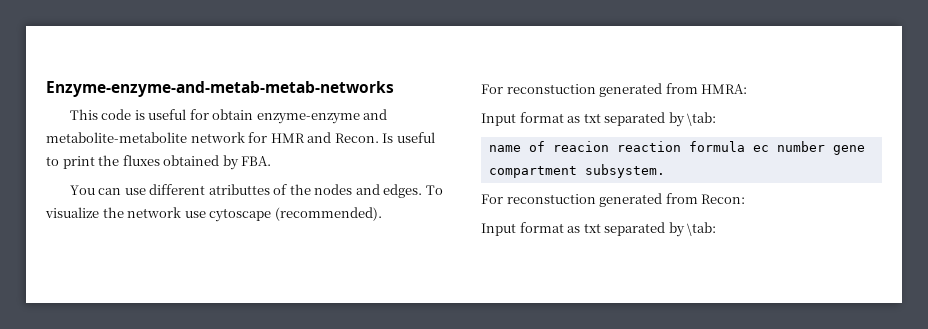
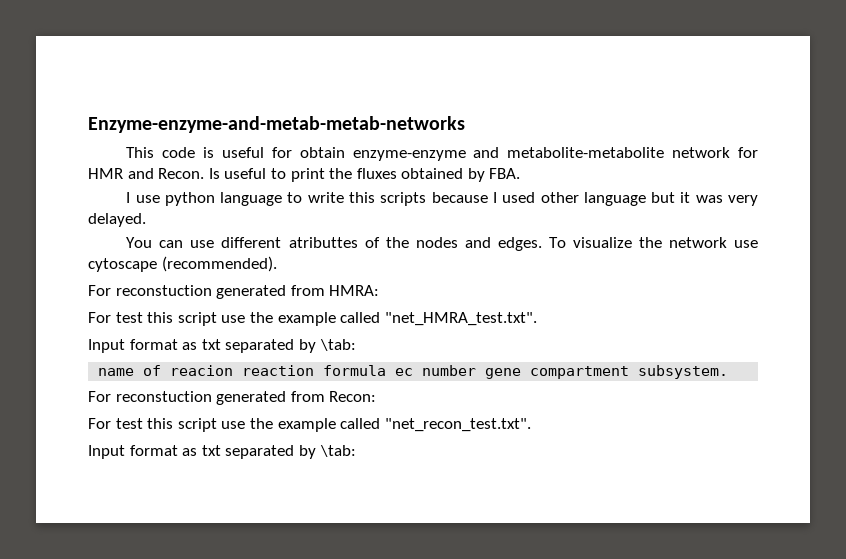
(272, 161) none -> [126,192,758,206] [88,213,146,227] // I use python language to write this scripts because I used other language but it was very delayed.
(748, 89) none -> [88,312,537,326] // For test this script use the example called "net_HMRA_test.txt".
(746, 199) none -> [88,418,531,432] // For test this script use the example called "net_recon_test.txt".

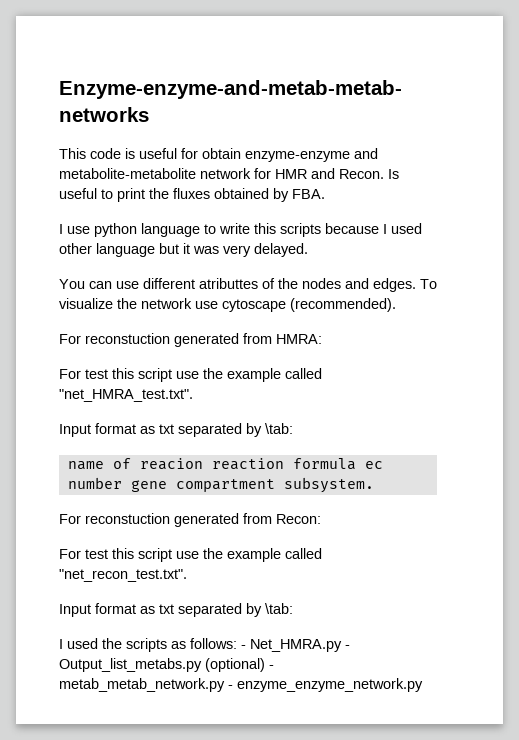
(356, 451) none -> [59,638,350,652] [59,658,274,672] [59,678,423,692] // I used the scripts as follows: - Net_HMRA.py - Output_list_metabs.py (optional) - metab_metab_network.py - enzyme_enzyme_network.py

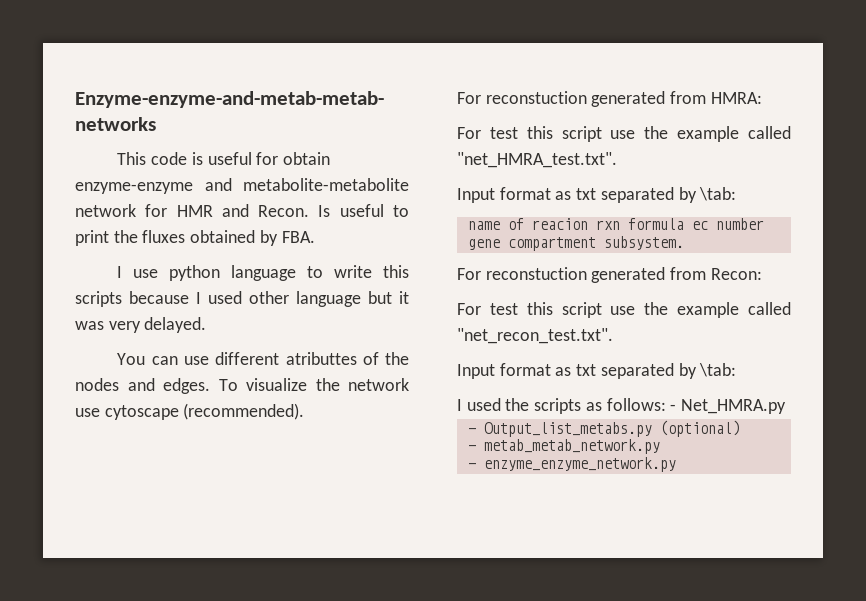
[211,458,284,470] reaction -> [595,220,620,230] rxn
(342, 645) none -> (787, 406) //
(265, 665) none -> (740, 428) //
(225, 685) none -> (660, 446) //

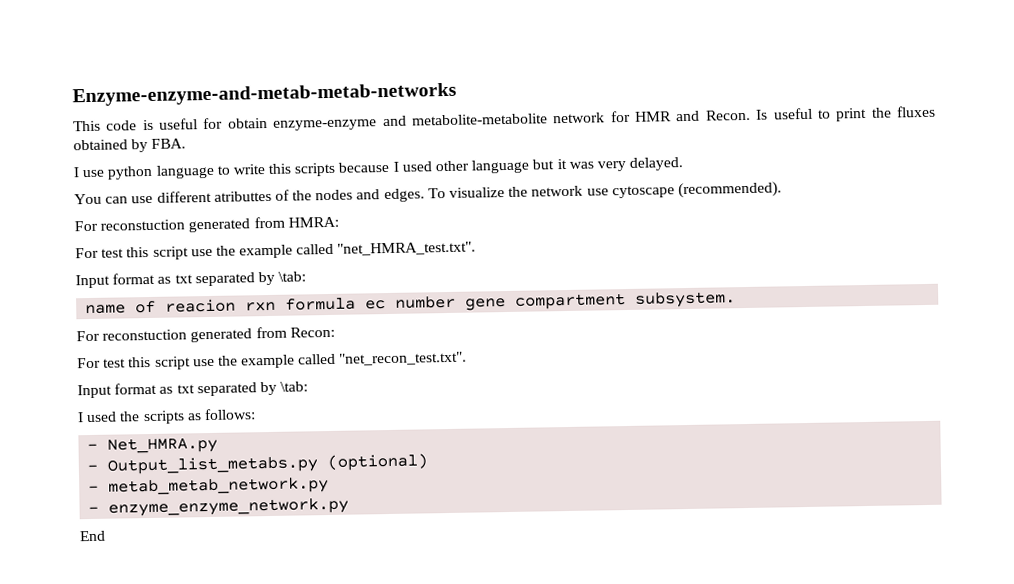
(666, 404) none -> (256, 414) //
(676, 464) none -> [79,530,106,542] // End

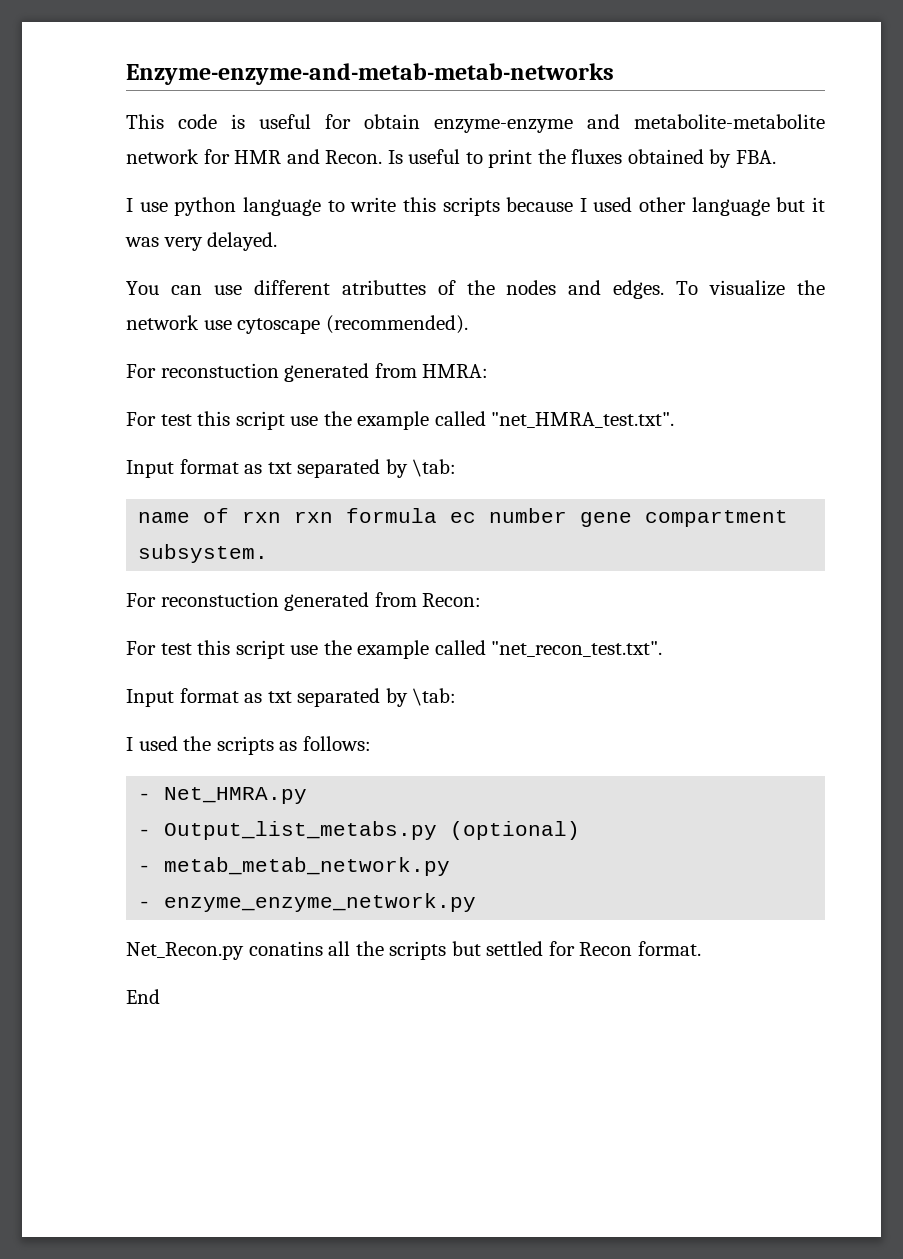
[165,298,237,313] reacion -> [242,511,282,523] rxn
(350, 507) none -> [126,941,701,960] // Net_Recon.py conatins all the scripts but settled for Recon format.

